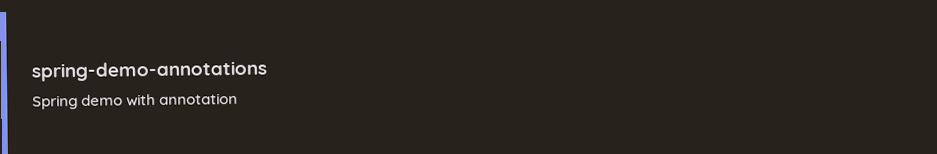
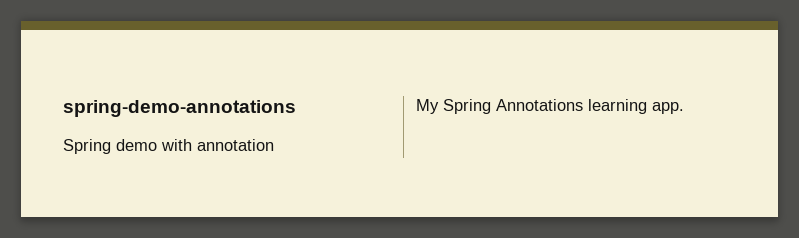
(239, 98) none -> [416,99,684,114] // My Spring Annotations learning app.

